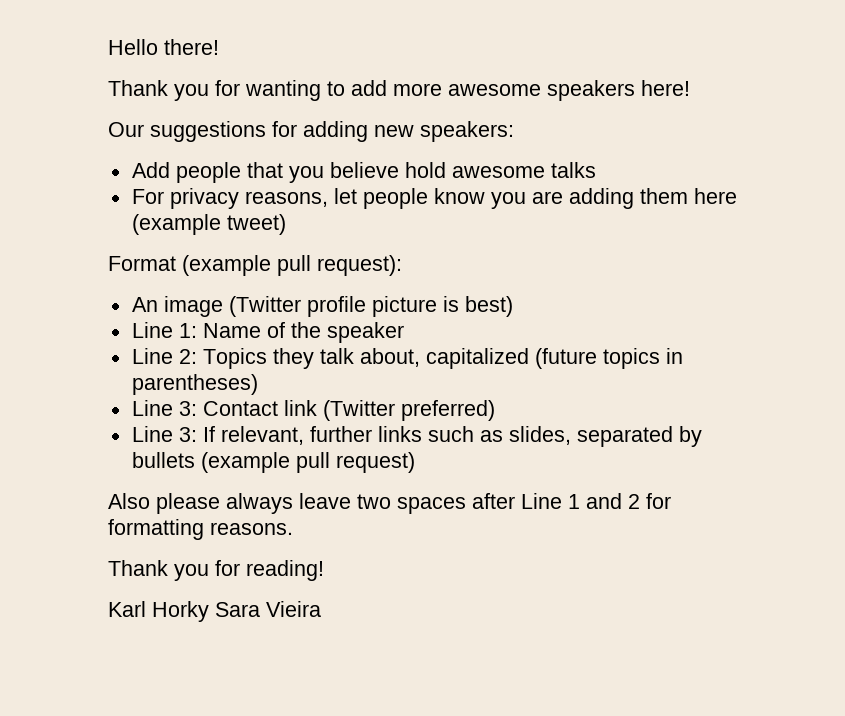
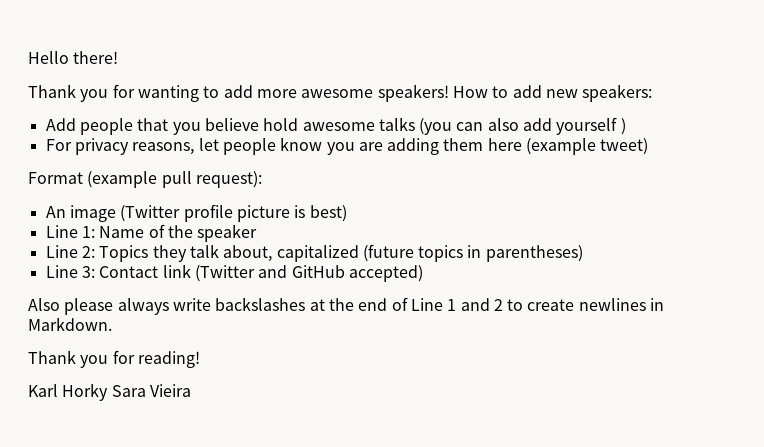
[547,80,690,101] [108,121,368,142] speakers here! // Our suggestions for adding -> [377,84,542,102] speakers! How to add
(596, 170) none -> [419,117,626,135] (you can also add yourself )
[400,400,495,421] [131,426,702,447] [131,452,415,473] [108,493,671,514] [108,519,293,540] preferred) // Line 3: If relevant, further links such as slides, separated by bullets (example pull request) // Also please always leave two spaces after Line 1 and 2 for formatting reasons. -> [258,265,423,282] [28,297,665,315] [28,317,112,331] and GitHub accepted) // Also please always write backslashes at the end of Line 1 and 2 to create newlines in Markdown.

